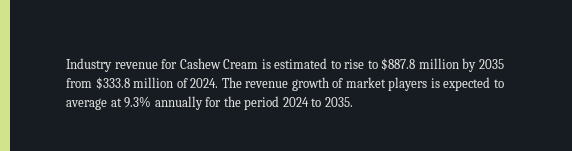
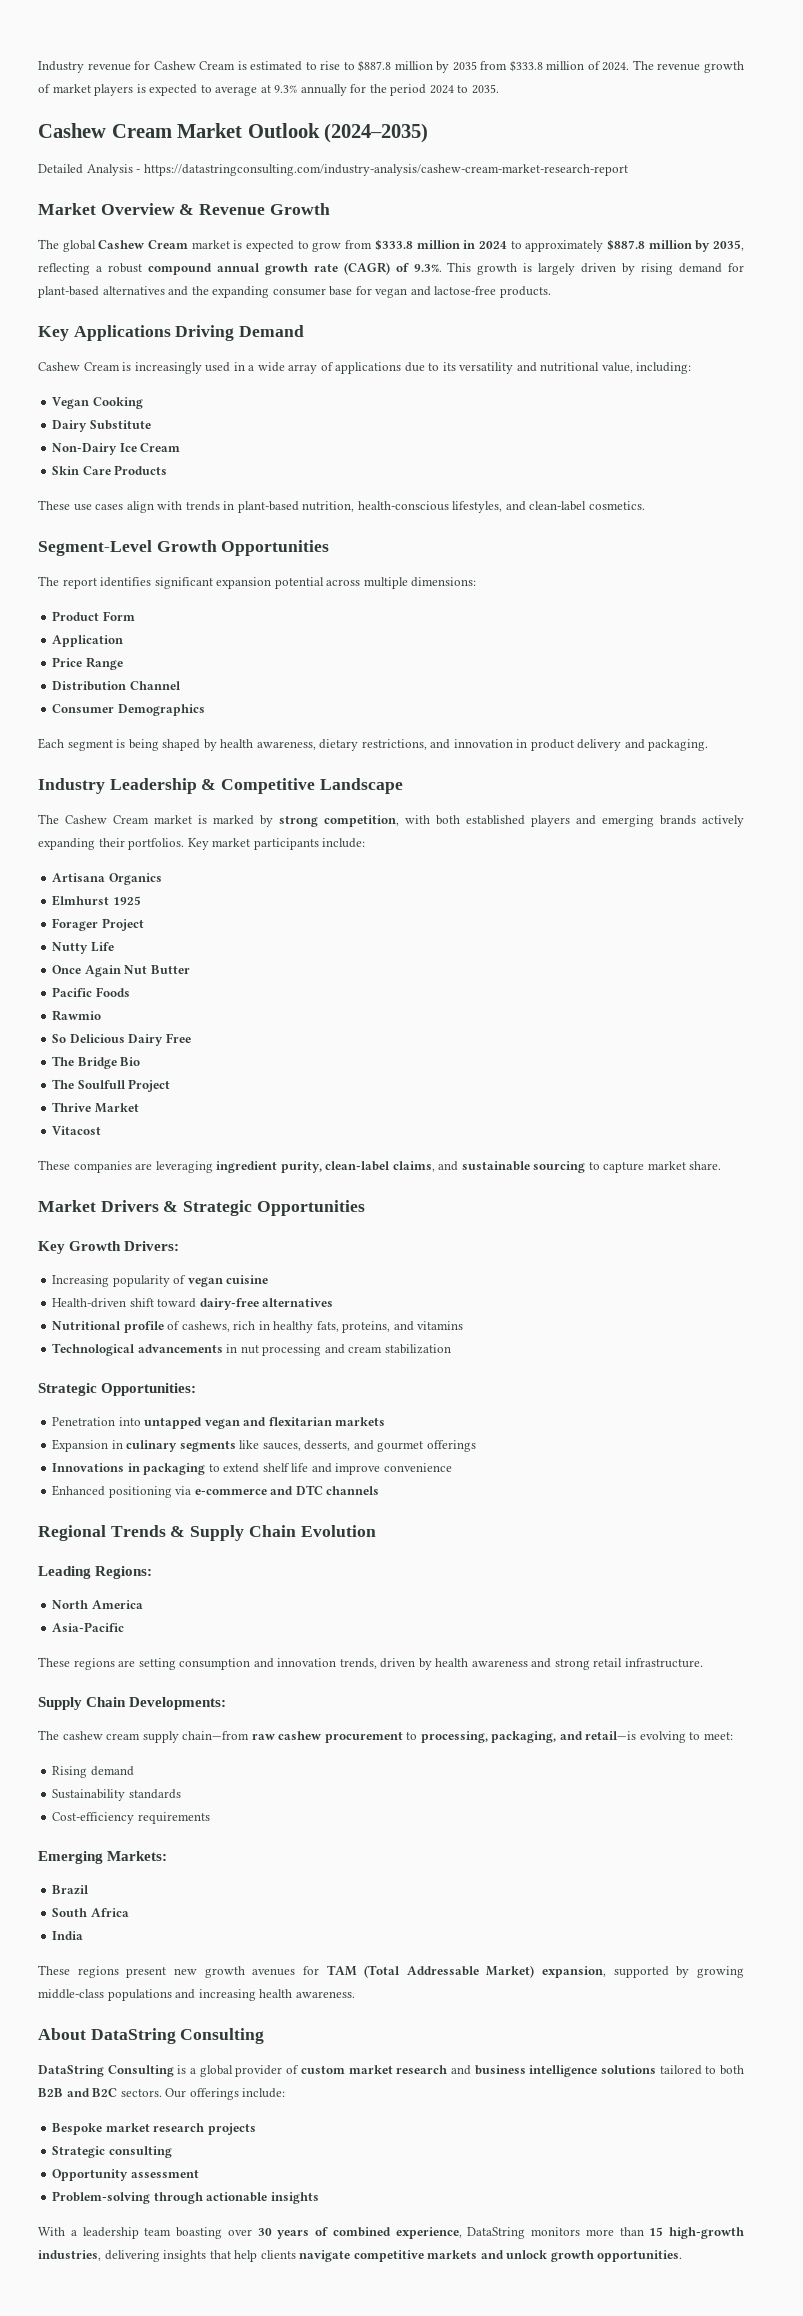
(353, 102) none -> [38,123,429,143] [38,164,628,176] [38,203,330,215] [38,239,745,252] [38,262,745,275] [38,286,551,298] [38,325,305,341] [38,362,692,374] [52,397,143,409] [52,420,151,432] [52,443,181,455] [52,465,168,475] [38,500,645,513] [38,540,330,556] [38,576,477,589] [52,611,135,621] [52,635,124,647] [52,657,123,670] [52,681,181,691] [52,704,205,716] [38,738,709,751] [38,778,403,794] [38,814,744,827] [38,838,366,850] [52,873,162,885] [52,895,141,906] [52,918,144,931] [52,942,114,954] [52,965,190,977] [52,987,130,997] [52,1010,102,1021] [52,1033,191,1046] [52,1056,141,1069] [52,1079,171,1092] [52,1102,139,1113] [52,1126,102,1135] [38,1160,722,1173] [38,1200,365,1216] [38,1241,180,1254] [52,1275,269,1287] [52,1298,334,1310] [52,1321,464,1333] [52,1343,451,1356] [38,1383,197,1396] [52,1417,386,1429] [52,1439,476,1452] [52,1463,452,1475] [52,1485,380,1498] [38,1525,376,1541] [38,1566,153,1579] [52,1600,143,1609] [52,1622,125,1632] [38,1657,703,1670] [38,1697,227,1710] [38,1730,733,1743] [52,1766,134,1778] [52,1789,181,1801] [52,1812,210,1824] [38,1851,168,1864] [52,1885,90,1895] [52,1908,129,1917] [52,1931,84,1940] [38,1965,744,1978] [38,1989,355,2001] [38,2028,265,2044] [38,2065,744,2077] [38,2088,286,2100] [52,2123,256,2135] [52,2146,172,2158] [52,2169,199,2181] [52,2191,319,2204] [38,2227,744,2239] [38,2250,683,2262] // Cashew Cream Market Outlook (2024–2035) // Detailed Analysis - https://datastringconsulting.com/industry-analysis/cashew-cream-market-research-report // Market Overview & Revenue Growth // The global Cashew Cream market is expected to grow from $333.8 million in 2024 to approximately $887.8 million by 2035, reflecting a robust compound annual growth rate (CAGR) of 9.3%. This growth is largely driven by rising demand for plant-based alternatives and the expanding consumer base for vegan and lactose-free products. // Key Applications Driving Demand // Cashew Cream is increasingly used in a wide array of applications due to its versatility and nutritional value, including: // Vegan Cooking // Dairy Substitute // Non-Dairy Ice Cream // Skin Care Products // These use cases align with trends in plant-based nutrition, health-conscious lifestyles, and clean-label cosmetics. // Segment-Level Growth Opportunities // The report identifies significant expansion potential across multiple dimensions: // Product Form // Application // Price Range // Distribution Channel // Consumer Demographics // Each segment is being shaped by health awareness, dietary restrictions, and innovation in product delivery and packaging. // Industry Leadership & Competitive Landscape // The Cashew Cream market is marked by strong competition, with both established players and emerging brands actively expanding their portfolios. Key market participants include: // Artisana Organics // Elmhurst 1925 // Forager Project // Nutty Life // Once Again Nut Butter // Pacific Foods // Rawmio // So Delicious Dairy Free // The Bridge Bio // The Soulfull Project // Thrive Market // Vitacost // These companies are leveraging ingredient purity, clean-label claims, and sustainable sourcing to capture market share. // Market Drivers & Strategic Opportunities // Key Growth Drivers: // Increasing popularity of vegan cuisine // Health-driven shift toward dairy-free alternatives // Nutritional profile of cashews, rich in healthy fats, proteins, and vitamins // Technological advancements in nut processing and cream stabilization // Strategic Opportunities: // Penetration into untapped vegan and flexitarian markets // Expansion in culinary segments like sauces, desserts, and gourmet offerings // Innovations in packaging to extend shelf life and improve convenience // Enhanced positioning via e-commerce and DTC channels // Regional Trends & Supply Chain Evolution // Leading Regions: // North America // Asia-Pacific // These regions are setting consumption and innovation trends, driven by health awareness and strong retail infrastructure. // Supply Chain Developments: // The cashew cream supply chain—from raw cashew procurement to processing, packaging, and retail—is evolving to meet: // Rising demand // Sustainability standards // Cost-efficiency requirements // Emerging Markets: // Brazil // South Africa // India // These regions present new growth avenues for TAM (Total Addressable Market) expansion, supported by growing middle-class populations and increasing health awareness. // About DataString Consulting // DataString Consulting is a global provider of custom market research and business intelligence solutions tailored to both B2B and B2C sectors. Our offerings include: // Bespoke market research projects // Strategic consulting // Opportunity assessment // Problem-solving through actionable insights // With a leadership team boasting over 30 years of combined experience, DataString monitors more than 15 high-growth industries, delivering insights that help clients navigate competitive markets and unlock growth opportunities.

